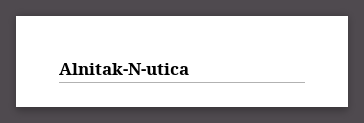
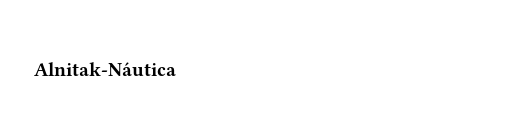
[59,63,189,75] Alnitak-N-utica -> [34,62,176,77] Alnitak-Náutica

